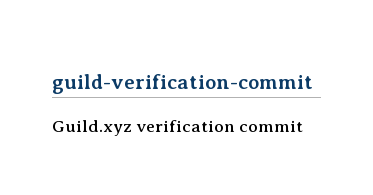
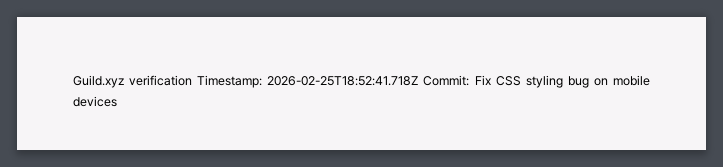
[52,74,313,94] guild-verification-commit // -> (73, 81) none
[239,120,304,132] commit -> [197,75,651,88] [73,96,117,107] Timestamp: 2026-02-25T18:52:41.718Z Commit: Fix CSS styling bug on mobile devices

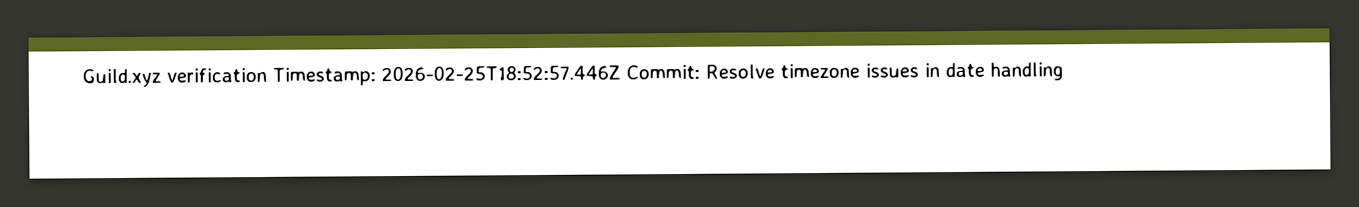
[267,75,651,88] [73,96,117,107] 2026-02-25T18:52:41.718Z Commit: Fix CSS styling bug on mobile devices -> [381,62,1064,82] 2026-02-25T18:52:57.446Z Commit: Resolve timezone issues in date handling

